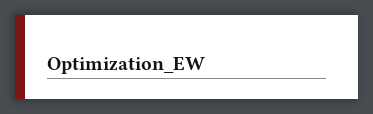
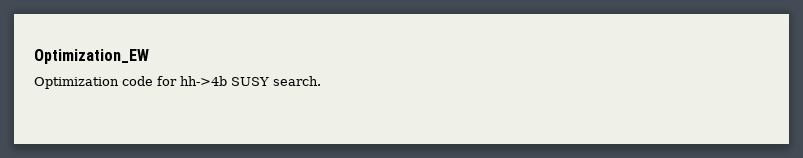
(205, 65) none -> [34,76,321,89] // Optimization code for hh->4b SUSY search.

